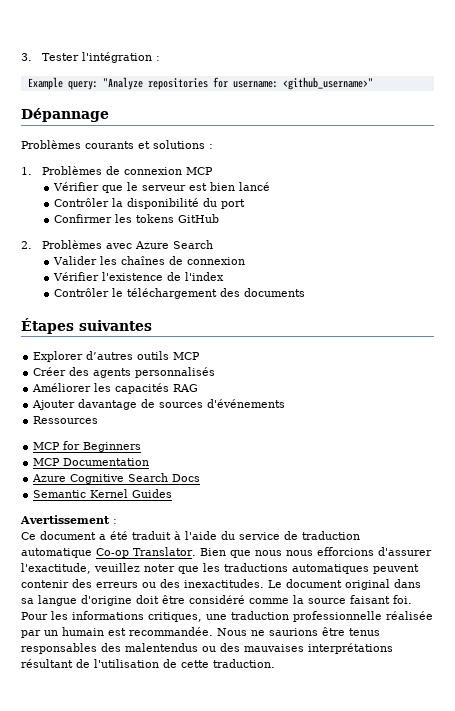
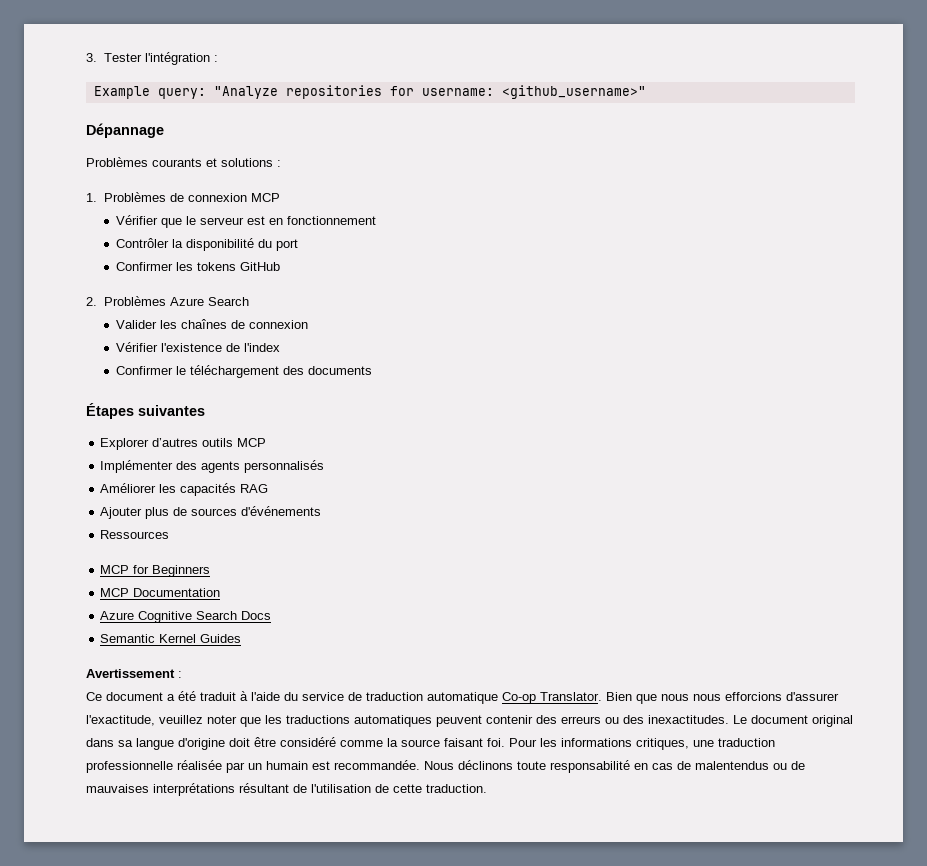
[209,182,270,191] bien lancé -> [269,216,377,225] en fonctionnement
[105,243,132,249] avec -> (166, 301) none
[53,288,109,297] Contrôler -> [116,366,174,375] Confirmer
[33,367,67,376] Créer -> [100,460,174,473] Implémenter
[78,399,138,410] davantage -> [145,507,170,519] plus
[251,627,380,636] [21,643,121,654] ne saurions être tenus responsables des -> [458,760,691,773] déclinons toute responsabilité en cas de
[220,643,240,652] des -> [791,761,805,770] de

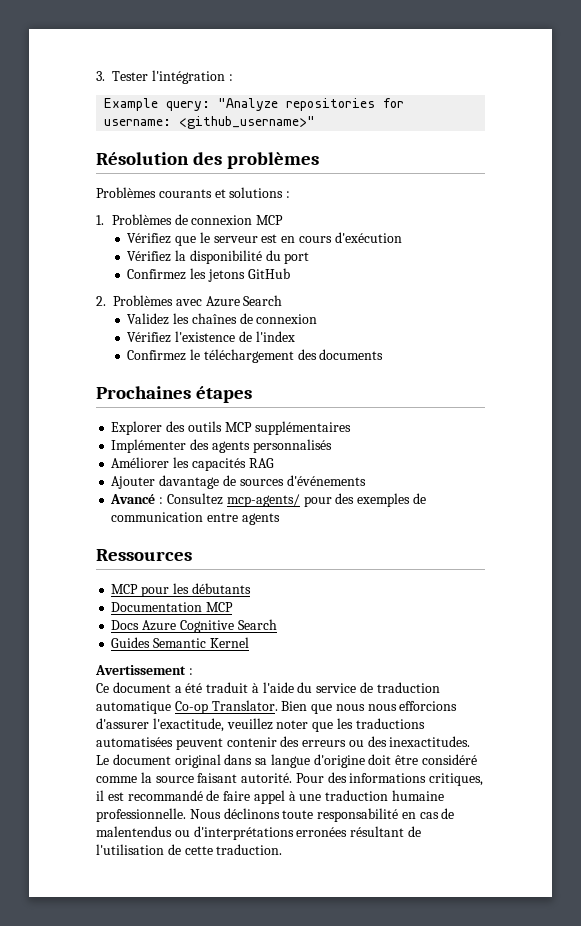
[86,123,164,138] Dépannage -> [96,152,320,169] Résolution des problèmes
[116,215,159,225] Vérifier -> [127,233,172,244] Vérifiez
[287,216,377,225] [116,238,170,248] fonctionnement // Contrôler -> [299,232,402,243] [127,251,172,262] cours d'exécution // Vérifiez
[116,262,237,271] Confirmer les tokens -> [127,268,245,282] Confirmez les jetons
(166, 301) none -> [175,299,202,306] avec
[116,320,158,329] Valider -> [127,313,170,325] Validez
[116,342,159,352] Vérifier -> [127,332,172,343] Vérifiez
[116,366,174,375] Confirmer -> [127,350,187,361] Confirmez
[86,403,205,419] Étapes suivantes -> [96,386,253,403] Prochaines étapes
[152,438,199,447] d’autres -> [166,421,186,432] des
(267, 442) none -> [254,421,351,435] supplémentaires
[145,507,170,519] plus -> [159,475,220,489] davantage
[100,530,170,539] [100,565,211,577] [100,588,221,597] Ressources // MCP for Beginners // MCP Documentation // -> [110,493,426,507] [111,512,280,525] [96,549,192,561] [111,583,251,597] [111,602,234,612] [111,620,140,630] Avancé : Consultez mcp-agents/ pour des exemples de communication entre agents // Ressources // MCP pour les débutants // Documentation MCP // Docs
[241,611,272,620] Docs // -> [111,637,151,648] // Guides
[200,634,242,643] Guides -> (249, 642) none
[354,715,432,727] automatiques -> [96,737,173,747] automatisées
[487,738,775,750] [86,760,420,773] foi. Pour les informations critiques, une traduction professionnelle réalisée par un humain est recommandée. -> [241,772,484,786] [96,790,445,804] [96,808,186,822] autorité. Pour des informations critiques, il est recommandé de faire appel à une traduction humaine professionnelle.
[791,761,805,770] [86,783,235,796] de mauvaises interprétations -> [193,826,348,840] d'interprétations erronées

